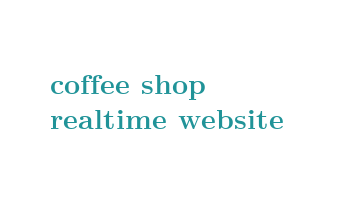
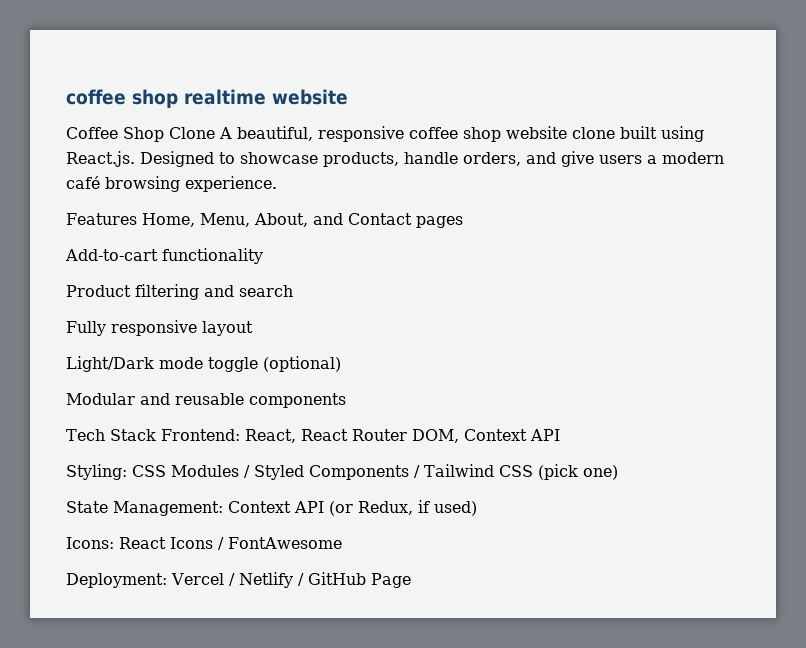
(284, 119) none -> [66,126,704,142] [66,151,724,167] [66,176,277,192] [66,213,463,228] [65,248,263,264] [66,284,293,300] [66,320,253,336] [66,356,341,372] [66,393,346,408] [66,429,560,443] [66,464,618,480] [66,500,477,516] [66,537,342,550] [66,572,411,588] // Coffee Shop Clone A beautiful, responsive coffee shop website clone built using React.js. Designed to showcase products, handle orders, and give users a modern café browsing experience. // Features Home, Menu, About, and Contact pages // Add-to-cart functionality // Product filtering and search // Fully responsive layout // Light/Dark mode toggle (optional) // Modular and reusable components // Tech Stack Frontend: React, React Router DOM, Context API // Styling: CSS Modules / Styled Components / Tailwind CSS (pick one) // State Management: Context API (or Redux, if used) // Icons: React Icons / FontAwesome // Deployment: Vercel / Netlify / GitHub Page

